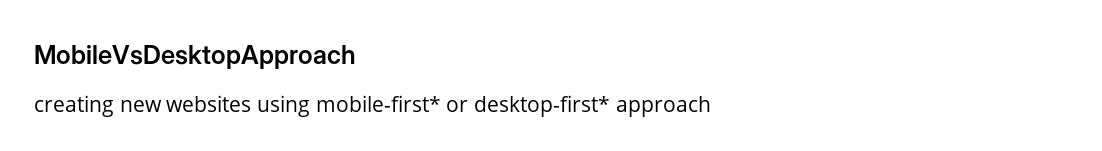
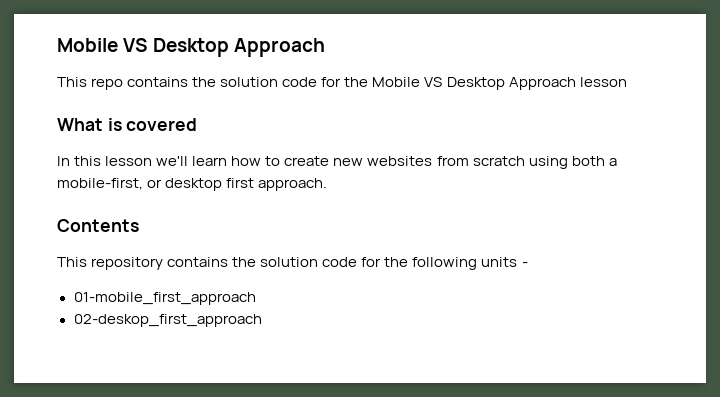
[34,45,356,69] [34,95,711,117] MobileVsDesktopApproach // creating new websites using mobile-first* or desktop-first* approach -> [57,38,326,57] [57,77,627,90] [57,118,198,131] [57,156,617,169] [57,178,328,191] [57,219,139,232] [57,257,528,270] [73,292,256,305] [73,314,262,327] Mobile VS Desktop Approach // This repo contains the solution code for the Mobile VS Desktop Approach lesson // What is covered // In this lesson we'll learn how to create new websites from scratch using both a mobile-first, or desktop first approach. // Contents // This repository contains the solution code for the following units - // 01-mobile_first_approach // 02-deskop_first_approach

